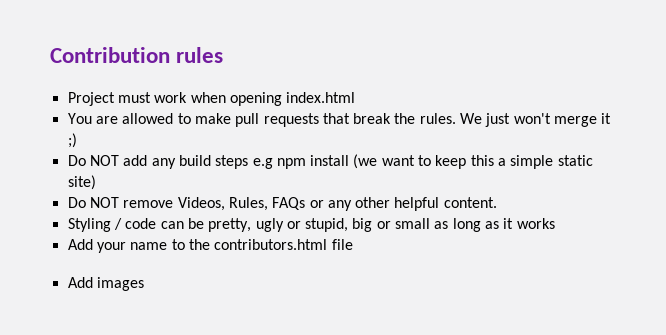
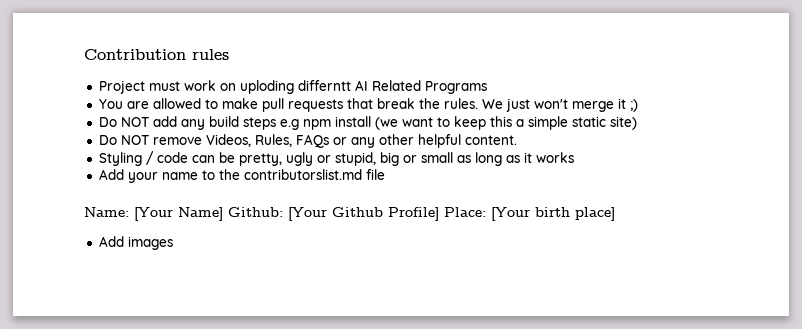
[190,92,356,106] when opening index.html -> [219,80,487,94] on uploding differntt AI Related Programs
[214,239,328,250] contributors.html -> [243,169,362,180] contributorslist.md
(353, 244) none -> [84,207,615,221] // Name: [Your Name] Github: [Your Github Profile] Place: [Your birth place]

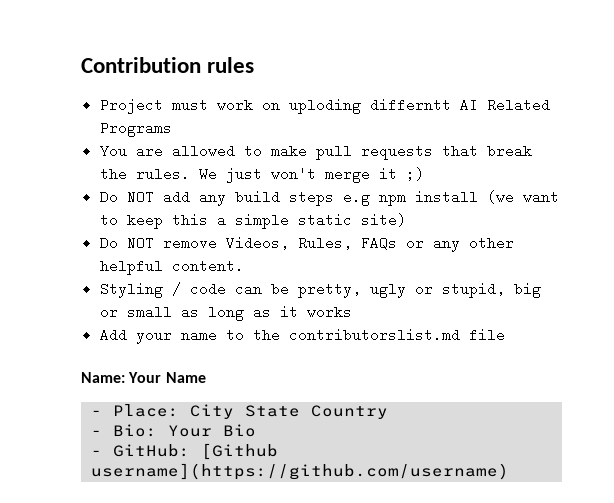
[134,207,615,221] [98,236,173,250] [Your Name] Github: [Your Github Profile] Place: [Your birth place] // Add images -> [128,372,206,383] [91,404,389,419] [91,424,257,437] [91,443,279,460] [91,463,510,480] Your Name // - Place: City State Country // - Bio: Your Bio // - GitHub: [Github username](https://github.com/username)

